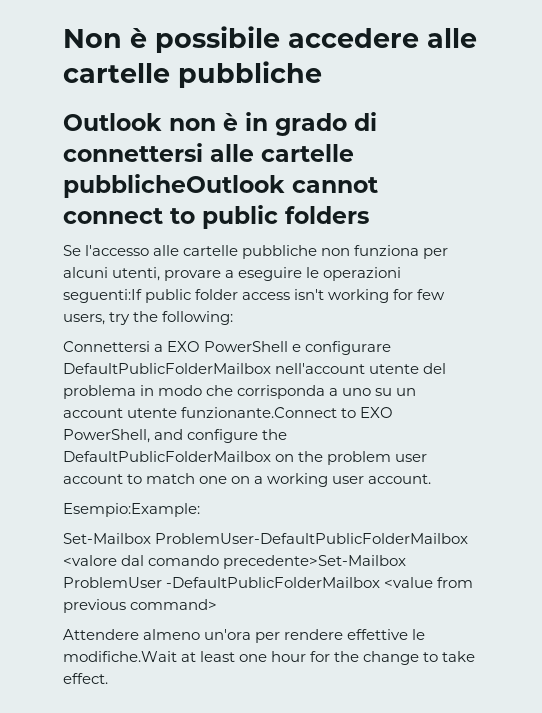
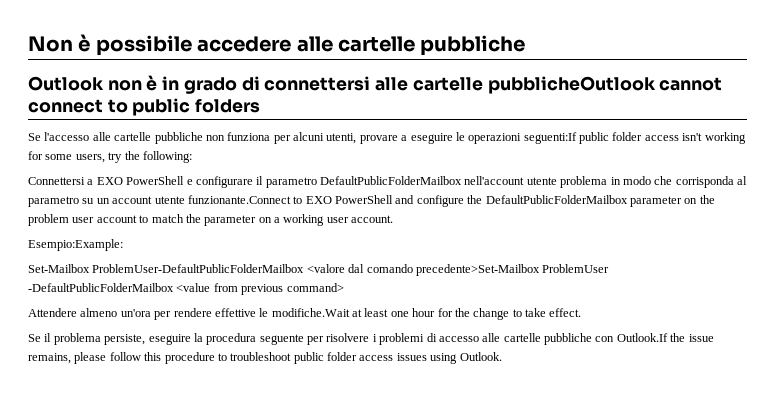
[417,289,446,300] few -> [45,154,73,160] some
(392, 348) none -> [256,176,317,188] il parametro
[423,363,447,374] del -> (557, 181) none
[329,388,372,396] a uno -> [737,176,747,185] [28,196,79,207] al parametro
[63,429,150,443] PowerShell, -> [335,195,393,204] PowerShell
(271, 456) none -> [629,196,682,207] parameter
[199,476,228,484] one -> [185,214,257,226] the parameter
(108, 678) none -> [28,333,714,345] [28,352,502,364] // Se il problema persiste, eseguire la procedura seguente per risolvere i problemi di accesso alle cartelle pubbliche con Outlook.If the issue remains, please follow this procedure to troubleshoot public folder access issues using Outlook.

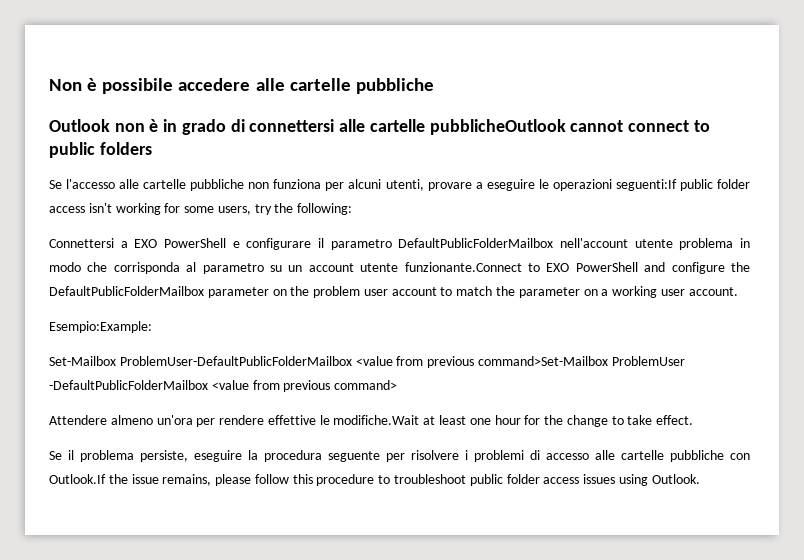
[306,264,540,276] <valore dal comando precedente>Set-Mailbox -> [355,356,608,368] <value from previous command>Set-Mailbox

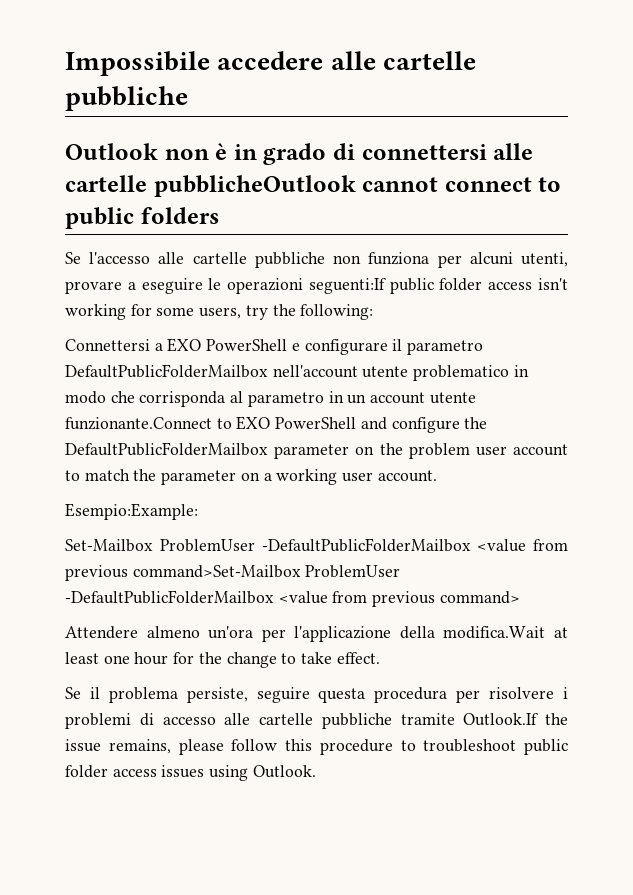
[49,78,174,94] Non è possibile -> [65,51,210,76] Impossibile
[679,238,734,250] problema -> [413,365,510,381] problematico
[270,265,282,272] su -> [328,391,344,403] in
[119,356,352,366] ProblemUser-DefaultPublicFolderMailbox -> [159,538,471,552] ProblemUser -DefaultPublicFolderMailbox
[219,415,420,425] rendere effettive le modifiche.Wait -> [294,626,546,642] l'applicazione della modifica.Wait
[194,450,380,462] eseguire la procedura seguente -> [256,687,448,703] seguire questa procedura
[730,453,750,460] con -> [400,713,455,725] tramite

